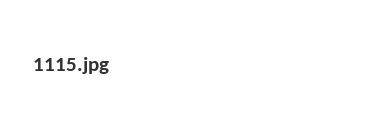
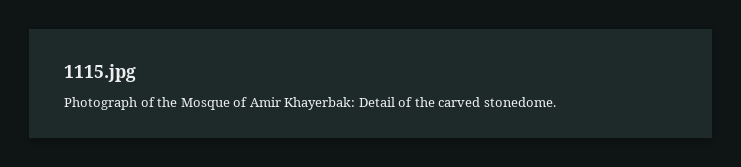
(109, 65) none -> [64,97,556,110] // Photograph of the Mosque of Amir Khayerbak: Detail of the carved stonedome.

